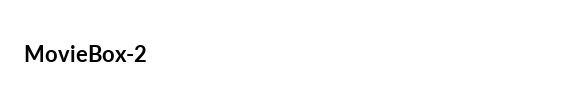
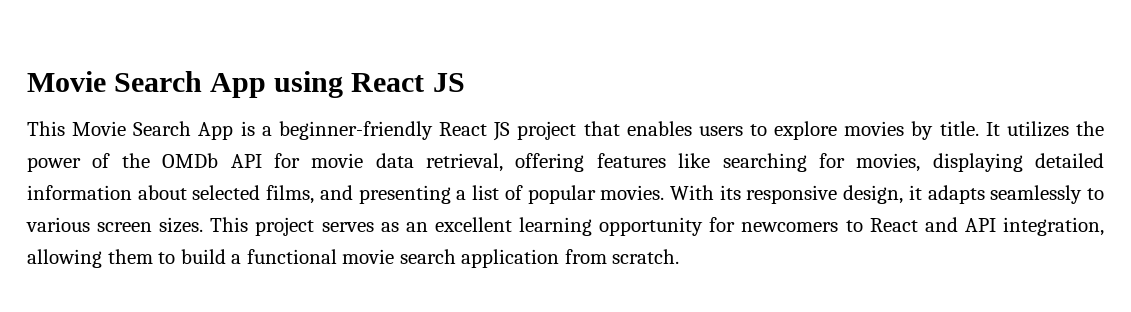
[24,45,147,62] MovieBox-2 -> [27,71,465,98] [27,121,1104,141] [27,153,1104,172] [27,185,1104,204] [26,217,1104,236] [27,249,680,268] Movie Search App using React JS // This Movie Search App is a beginner-friendly React JS project that enables users to explore movies by title. It utilizes the power of the OMDb API for movie data retrieval, offering features like searching for movies, displaying detailed information about selected films, and presenting a list of popular movies. With its responsive design, it adapts seamlessly to various screen sizes. This project serves as an excellent learning opportunity for newcomers to React and API integration, allowing them to build a functional movie search application from scratch.

